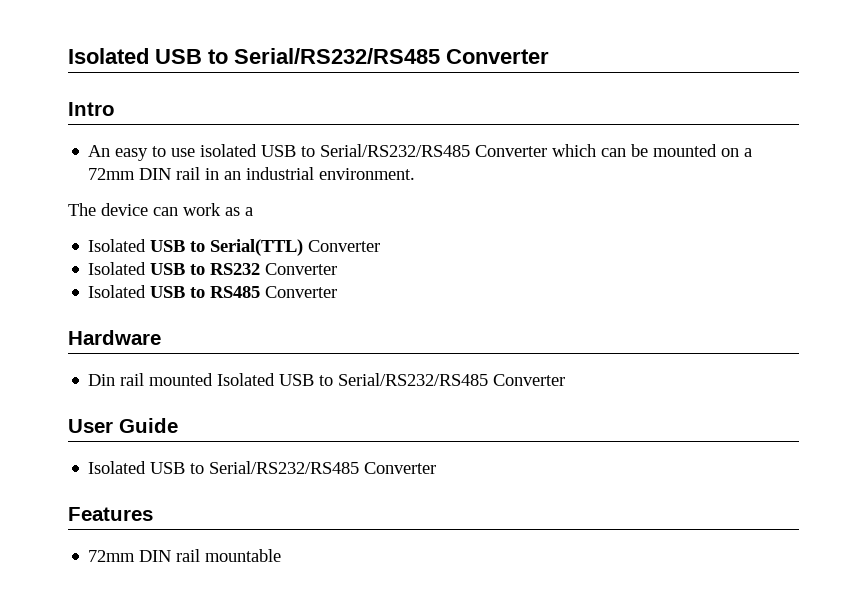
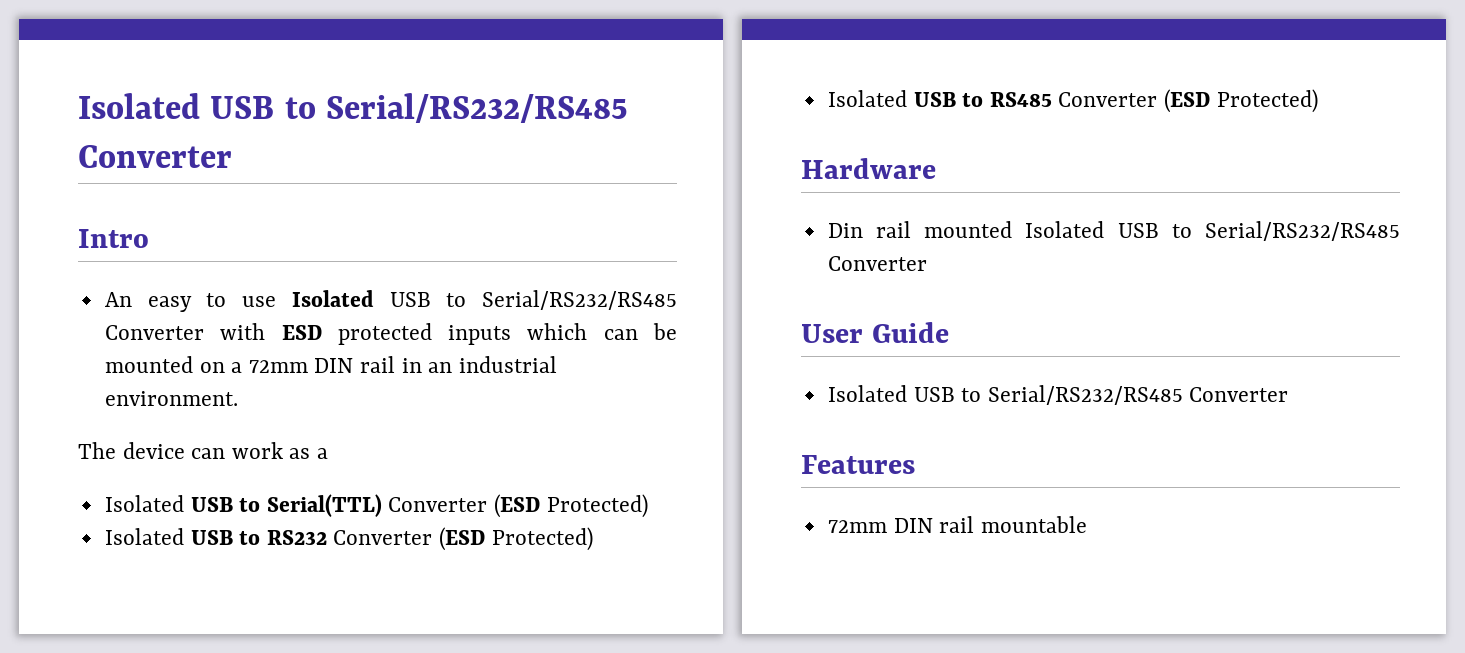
[200,144,548,157] isolated USB to Serial/RS232/RS485 Converter -> [291,290,677,310] [104,323,512,345] Isolated USB to Serial/RS232/RS485 Converter with ESD protected inputs
(381, 246) none -> [494,494,648,518] (ESD Protected)
(338, 269) none -> [439,527,593,551] (ESD Protected)
(338, 292) none -> [1164,89,1318,113] (ESD Protected)

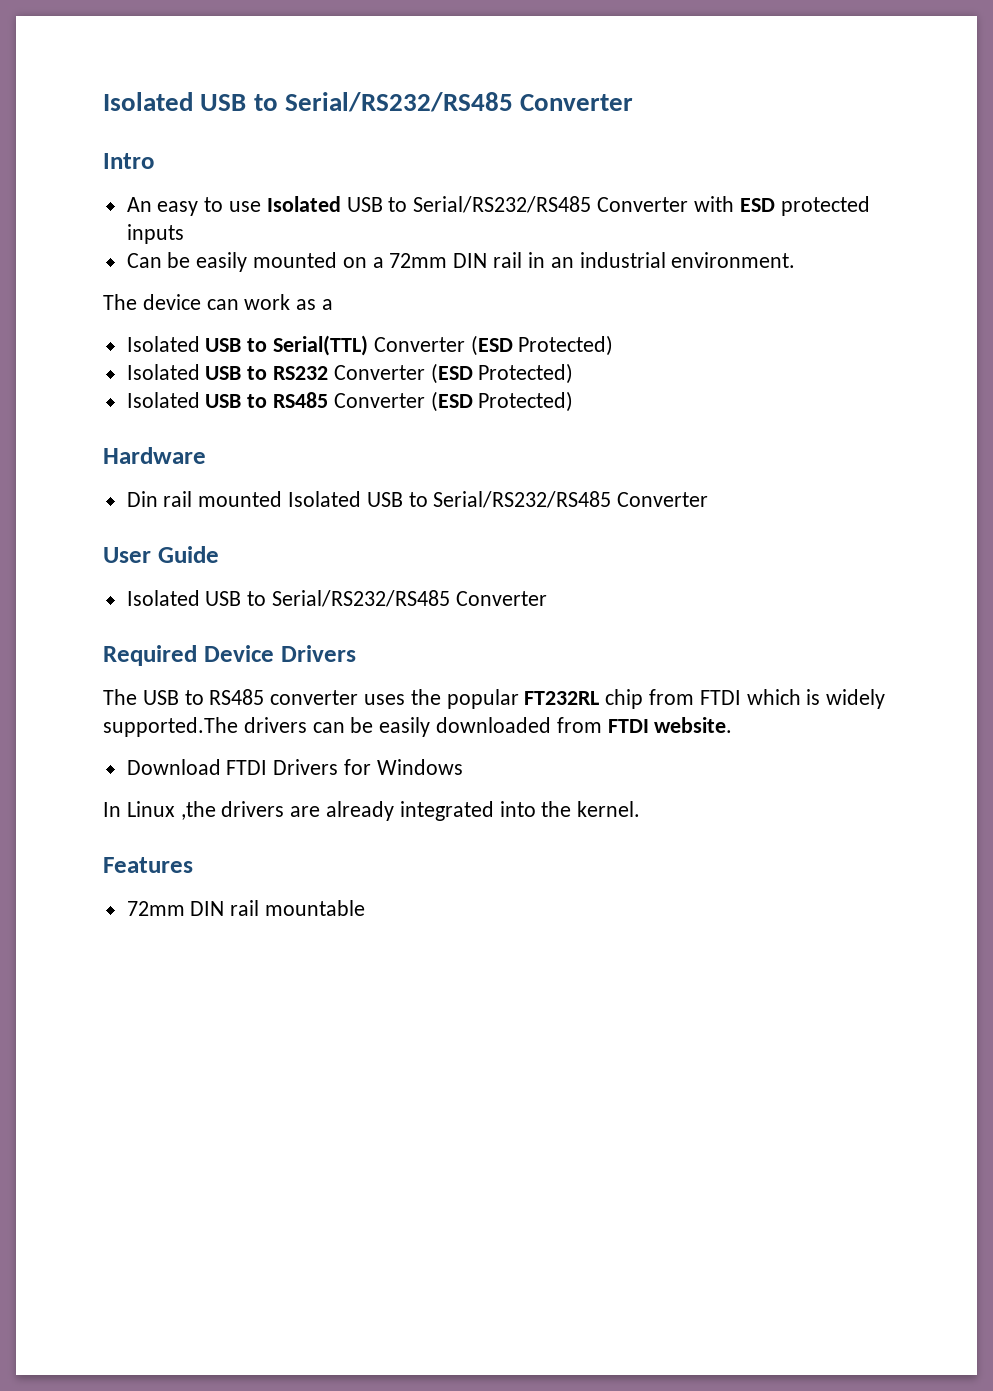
[527,323,677,340] which can be -> [126,252,248,272] // Can be easily
(1289, 394) none -> [103,645,356,666] [103,689,886,709] [103,717,733,737] [126,759,463,775] [103,801,641,821] // Required Device Drivers // The USB to RS485 converter uses the popular FT232RL chip from FTDI which is widely supported.The drivers can be easily downloaded from FTDI website. // Download FTDI Drivers for Windows // In Linux ,the drivers are already integrated into the kernel.

